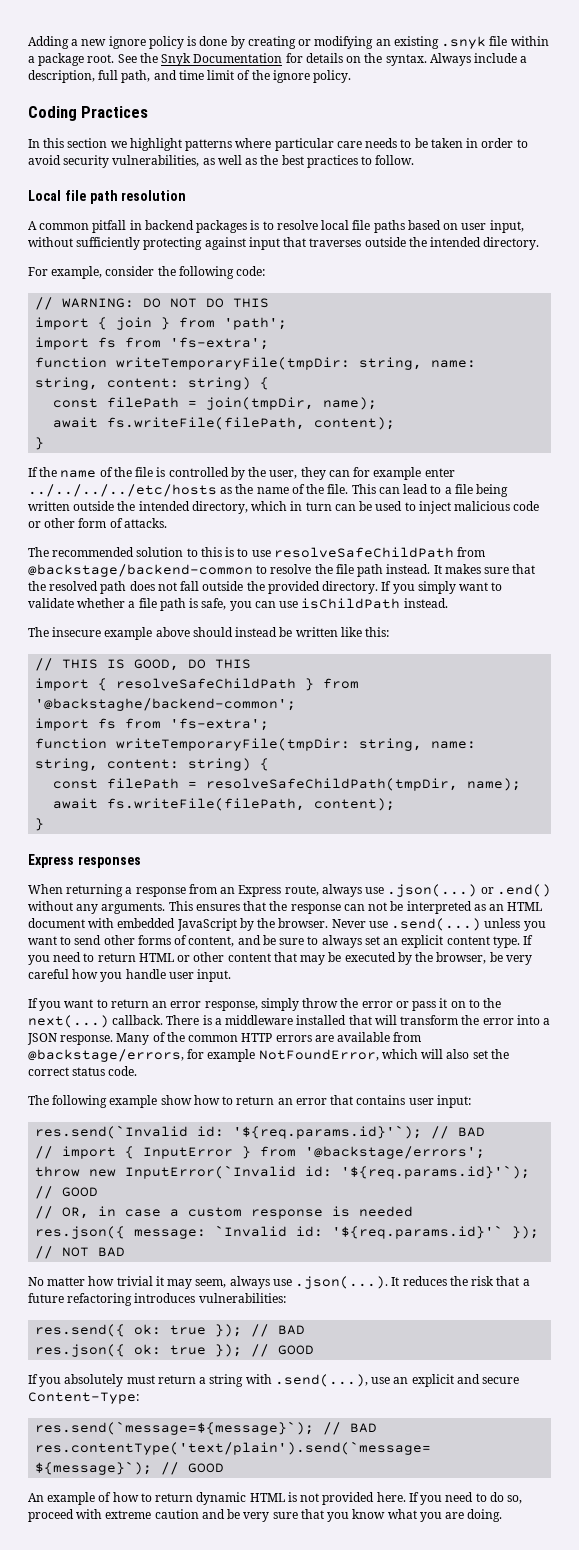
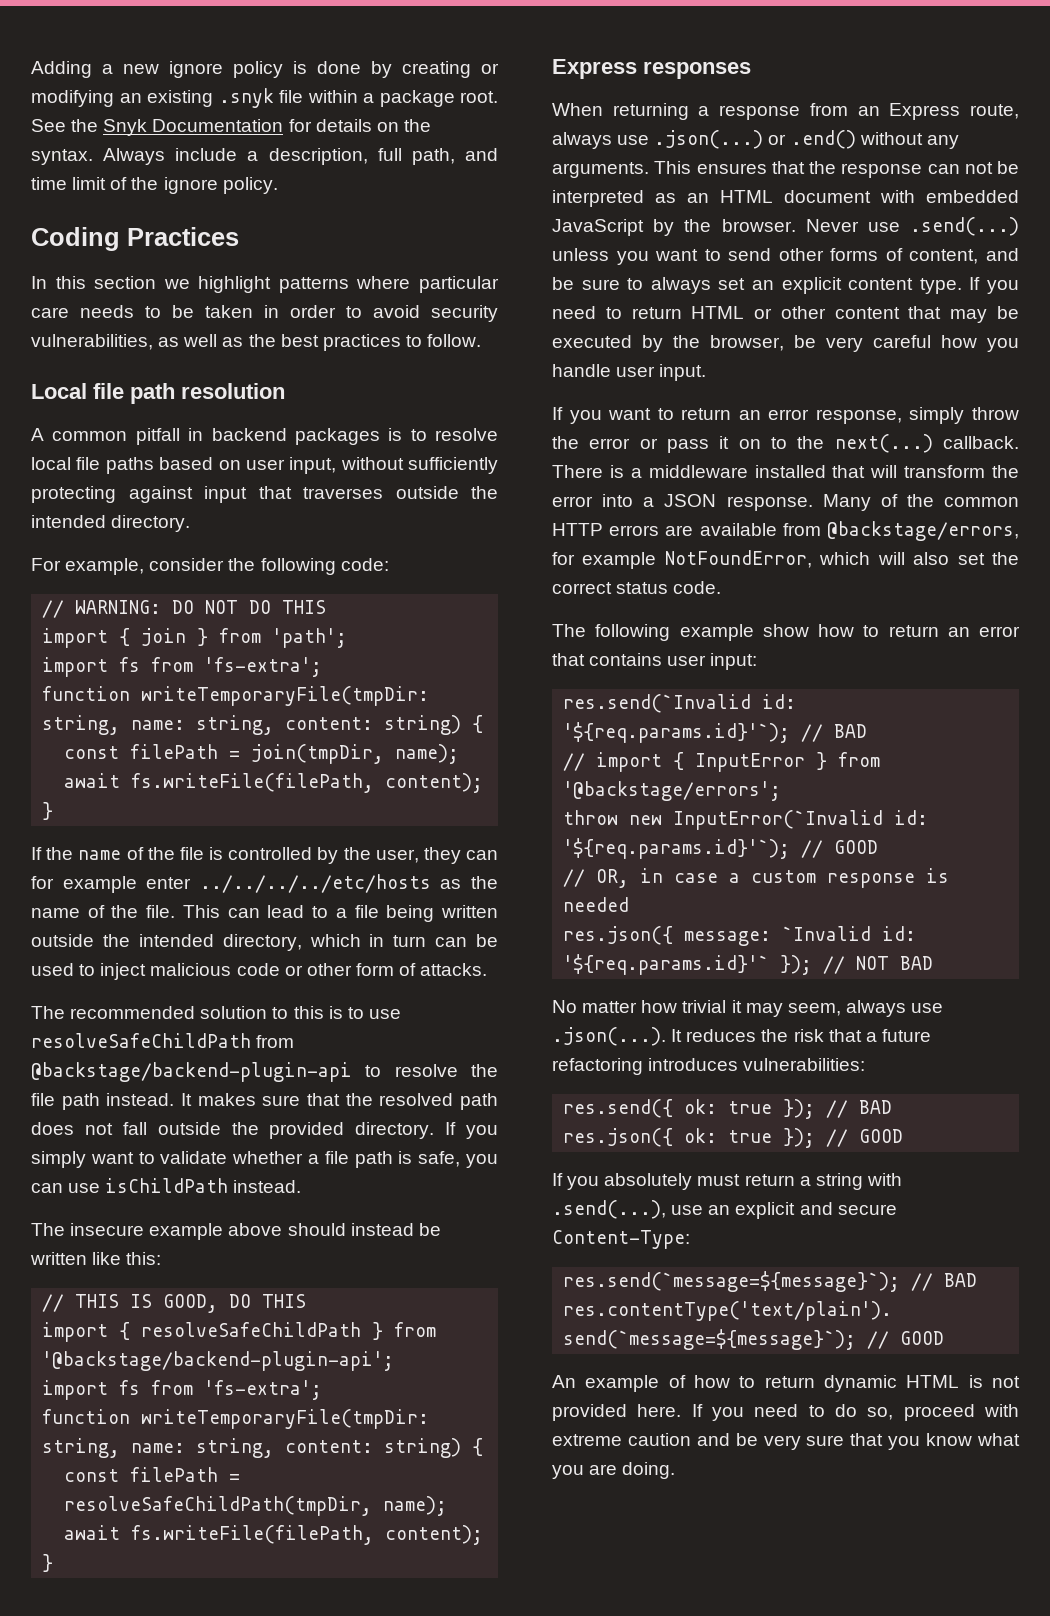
[28,564,253,577] @backstage/backend-common -> [31,1062,352,1082] @backstage/backend-plugin-api
[35,698,297,711] '@backstaghe/backend-common'; -> [42,1351,395,1371] '@backstage/backend-plugin-api';

